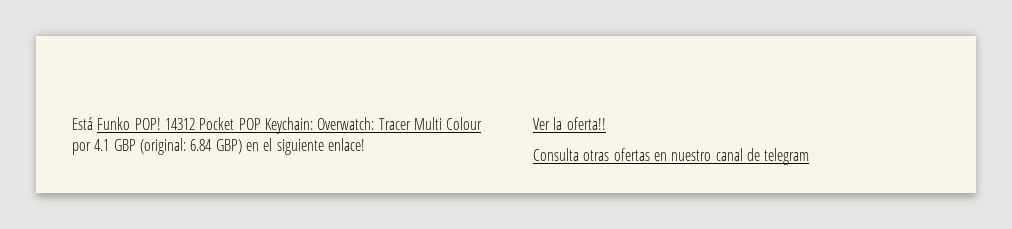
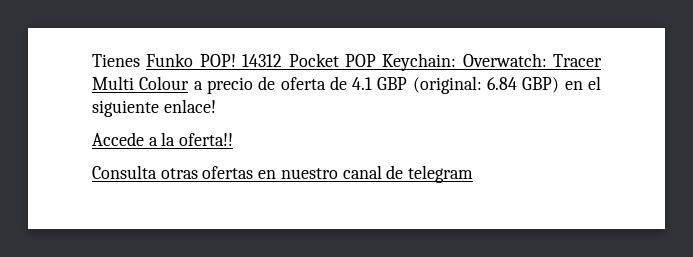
[72,117,93,130] Está -> [92,54,140,67] Tienes
[72,142,91,155] por -> [193,76,347,94] a precio de oferta de
[533,118,550,130] Ver -> [92,132,158,146] Accede a

